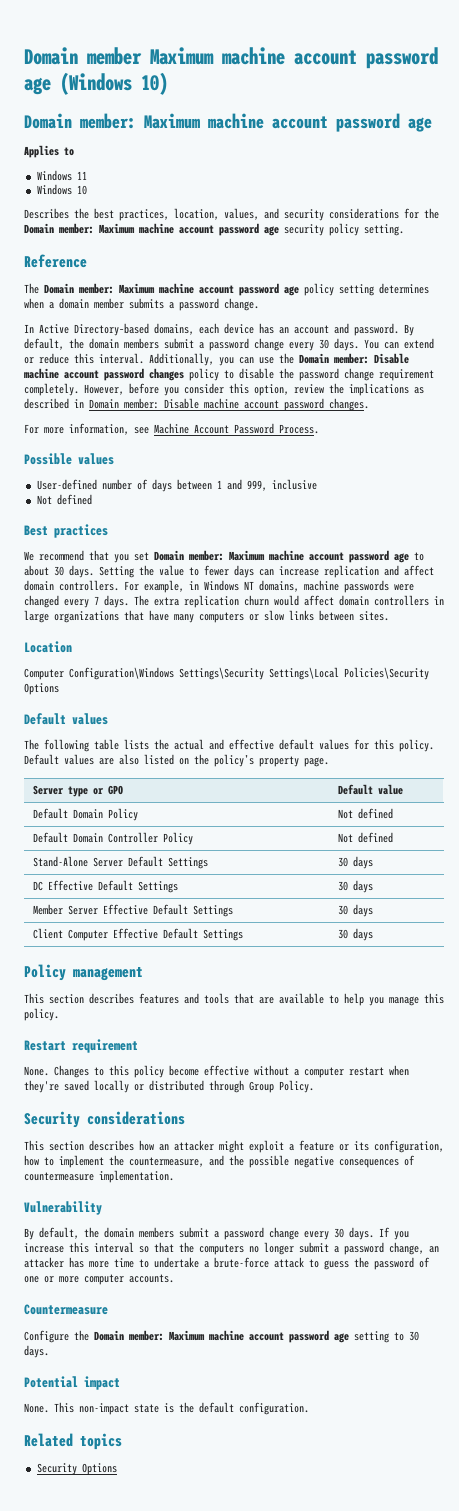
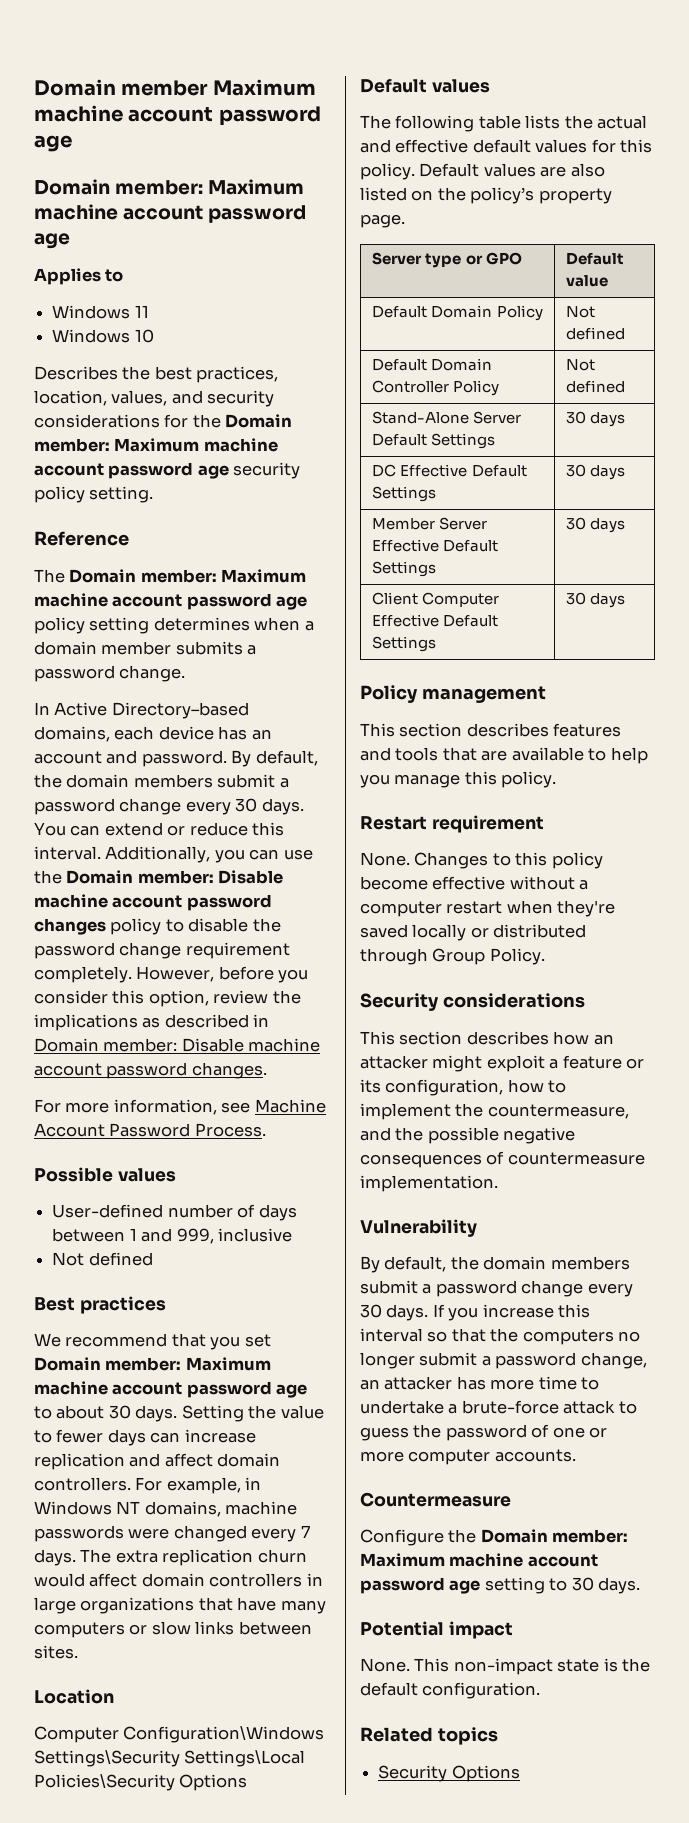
[60,72,168,95] (Windows 10) -> (72, 143) none

